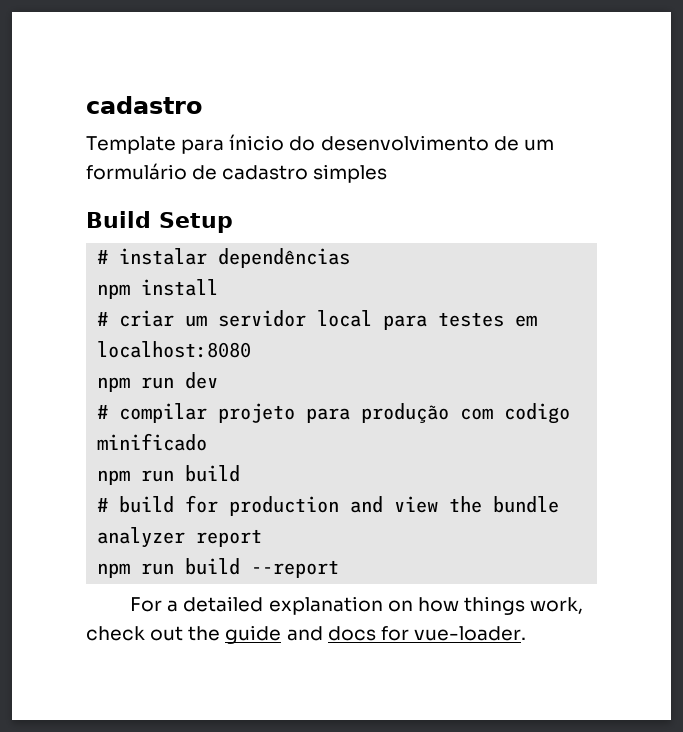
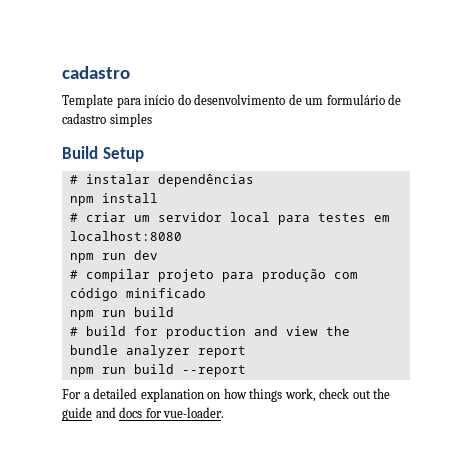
[229,134,285,151] ínicio -> [144,95,175,105] início
[504,403,571,424] codigo -> [69,288,118,301] código

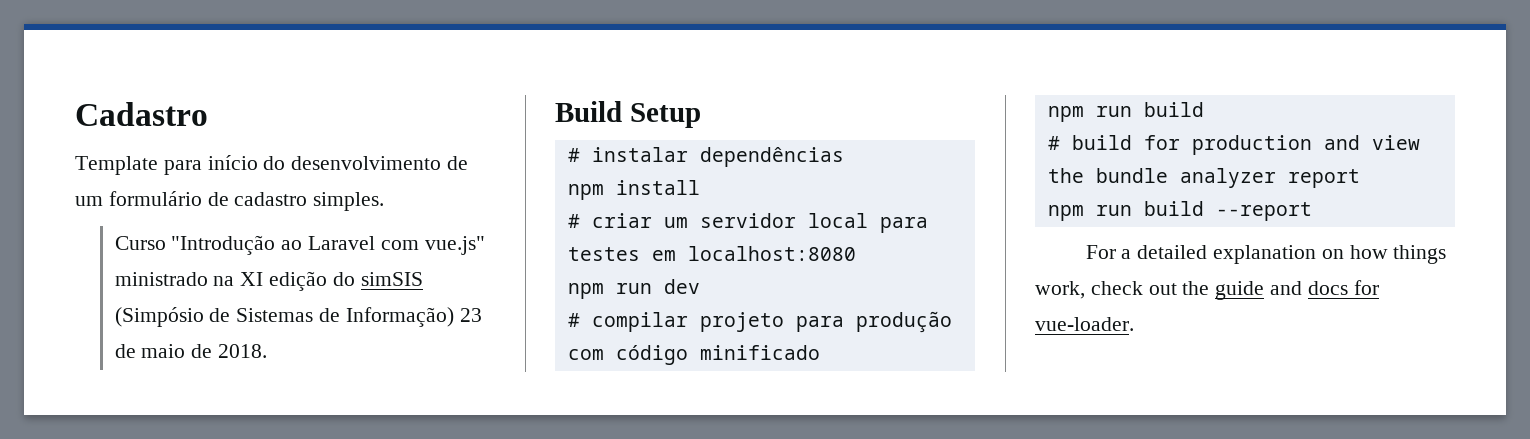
[62,66,130,79] cadastro -> [75,102,208,126] Cadastro
[109,113,152,127] simples -> [313,192,385,211] [114,235,485,255] [114,271,423,291] [114,307,482,327] [114,344,268,358] simples. // Curso "Introdução ao Laravel com vue.js" ministrado na XI edição do simSIS (Simpósio de Sistemas de Informação) 23 de maio de 2018.

